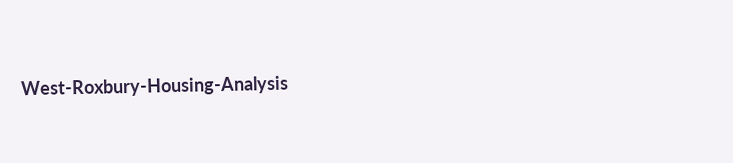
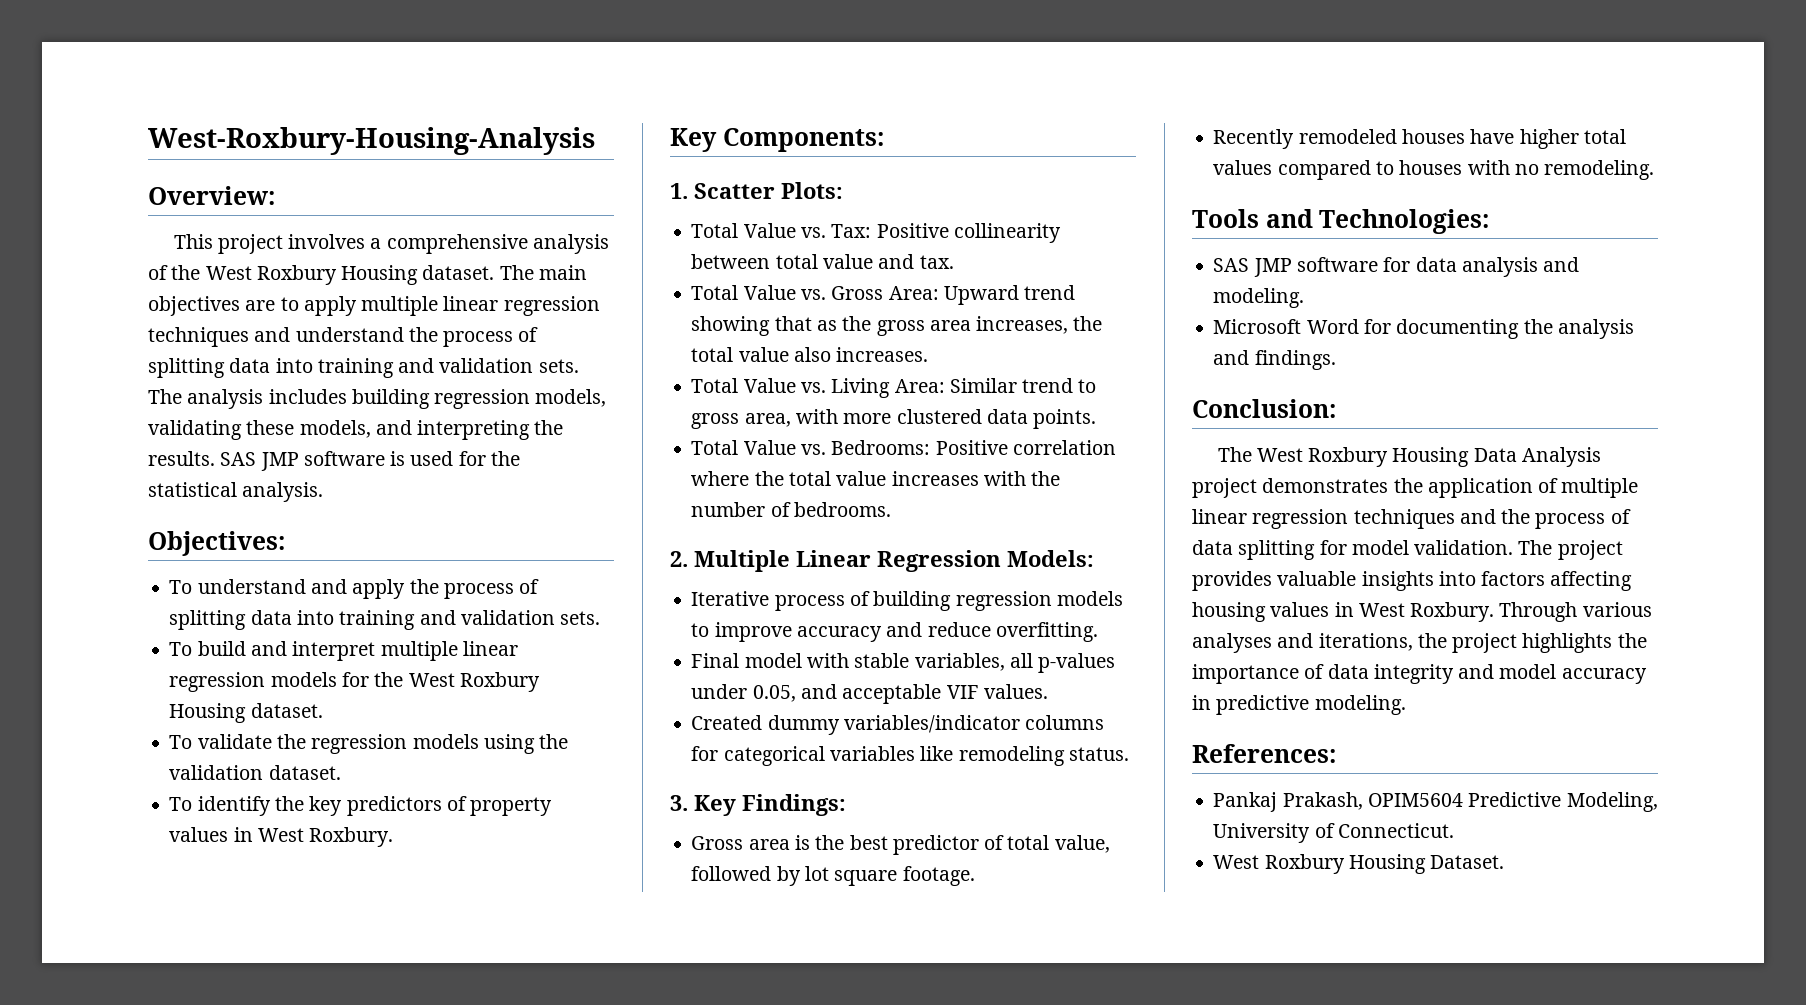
(289, 87) none -> [148,186,275,205] [173,234,609,254] [148,265,587,285] [148,296,600,316] [148,327,539,347] [148,358,579,378] [148,389,607,409] [148,420,564,440] [148,451,520,471] [148,482,324,502] [148,531,285,556] [169,579,540,599] [169,610,601,630] [169,641,518,661] [169,672,540,692] [169,703,323,723] [169,734,569,754] [169,765,341,780] [169,796,553,816] [169,827,394,847] [670,128,884,152] [670,182,843,199] [691,223,1061,243] [691,254,954,269] [691,285,1076,305] [691,316,1103,336] [691,347,929,362] [691,378,1097,398] [691,409,1097,429] [691,440,1116,455] [691,471,1061,486] [691,502,891,517] [670,550,1094,572] [691,591,1123,611] [691,622,1098,642] [691,653,1116,673] [691,684,1048,704] [691,715,1105,735] [691,746,1129,766] [670,794,846,816] [691,835,1110,855] [691,866,975,886] [1213,129,1626,149] [1213,160,1655,180] [1192,209,1490,234] [1213,257,1580,277] [1213,288,1305,308] [1213,319,1634,339] [1213,350,1336,370] [1192,399,1336,418] [1217,447,1601,467] [1192,478,1639,498] [1192,509,1631,529] [1192,540,1623,560] [1192,571,1633,591] [1192,602,1652,622] [1192,633,1647,653] [1192,664,1647,684] [1192,695,1406,715] [1192,744,1336,763] [1213,792,1658,812] [1213,823,1454,843] [1213,854,1505,874] // Overview: // This project involves a comprehensive analysis of the West Roxbury Housing dataset. The main objectives are to apply multiple linear regression techniques and understand the process of splitting data into training and validation sets. The analysis includes building regression models, validating these models, and interpreting the results. SAS JMP software is used for the statistical analysis. // Objectives: // To understand and apply the process of splitting data into training and validation sets. // To build and interpret multiple linear regression models for the West Roxbury Housing dataset. // To validate the regression models using the validation dataset. // To identify the key predictors of property values in West Roxbury. // Key Components: // 1. Scatter Plots: // Total Value vs. Tax: Positive collinearity between total value and tax. // Total Value vs. Gross Area: Upward trend showing that as the gross area increases, the total value also increases. // Total Value vs. Living Area: Similar trend to gross area, with more clustered data points. // Total Value vs. Bedrooms: Positive correlation where the total value increases with the number of bedrooms. // 2. Multiple Linear Regression Models: // Iterative process of building regression models to improve accuracy and reduce overfitting. // Final model with stable variables, all p-values under 0.05, and acceptable VIF values. // Created dummy variables/indicator columns for categorical variables like remodeling status. // 3. Key Findings: // Gross area is the best predictor of total value, followed by lot square footage. // Recently remodeled houses have higher total values compared to houses with no remodeling. // Tools and Technologies: // SAS JMP software for data analysis and modeling. // Microsoft Word for documenting the analysis and findings. // Conclusion: // The West Roxbury Housing Data Analysis project demonstrates the application of multiple linear regression techniques and the process of data splitting for model validation. The project provides valuable insights into factors affecting housing values in West Roxbury. Through various analyses and iterations, the project highlights the importance of data integrity and model accuracy in predictive modeling. // References: // Pankaj Prakash, OPIM5604 Predictive Modeling, University of Connecticut. // West Roxbury Housing Dataset.

